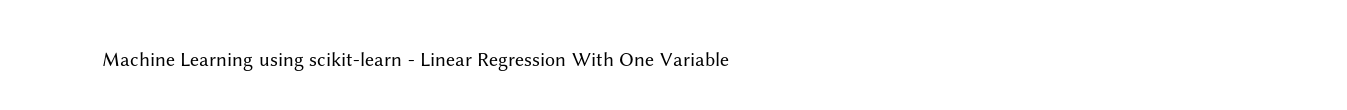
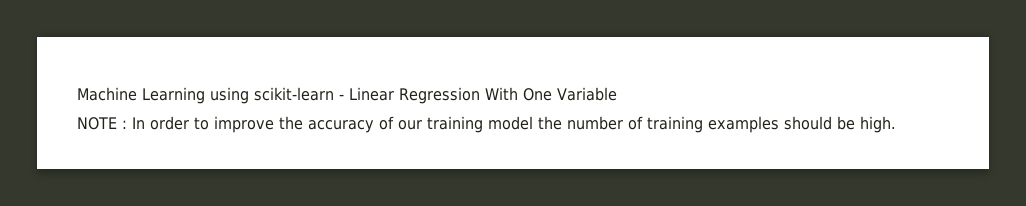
(729, 59) none -> [77,116,896,133] // NOTE : In order to improve the accuracy of our training model the number of training examples should be high.

